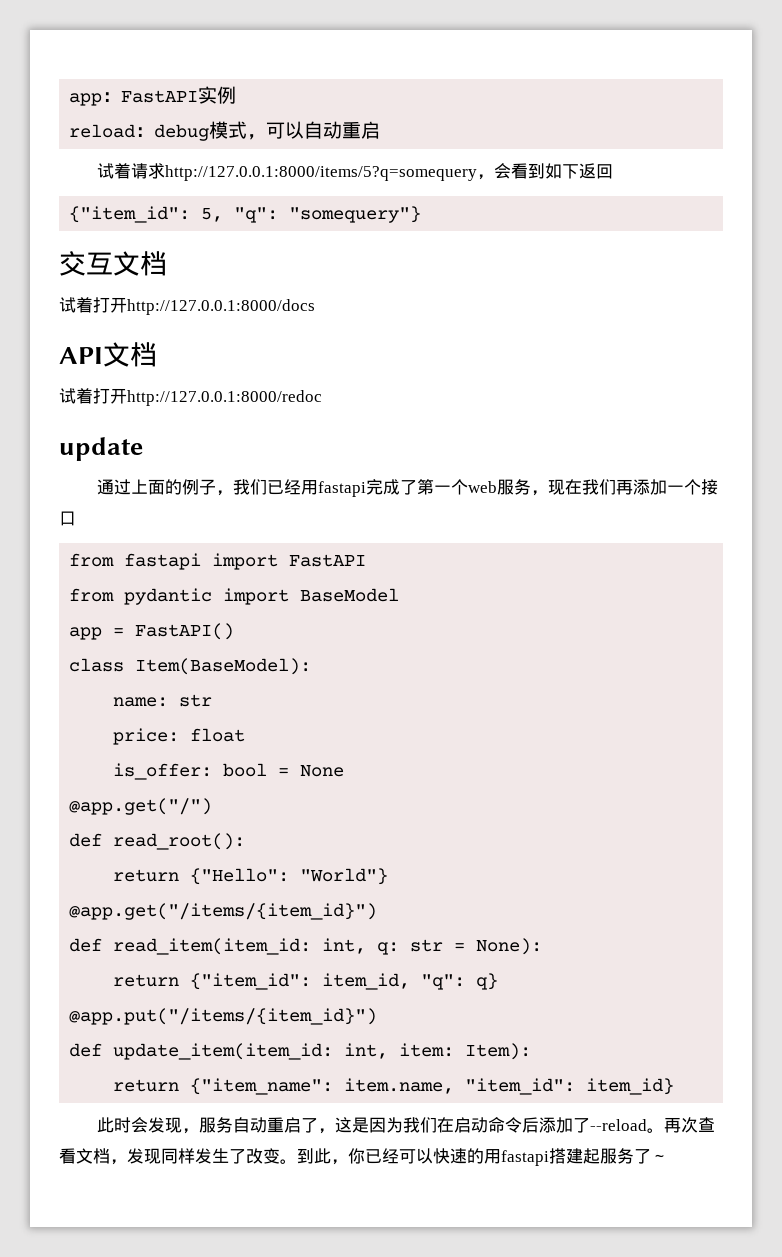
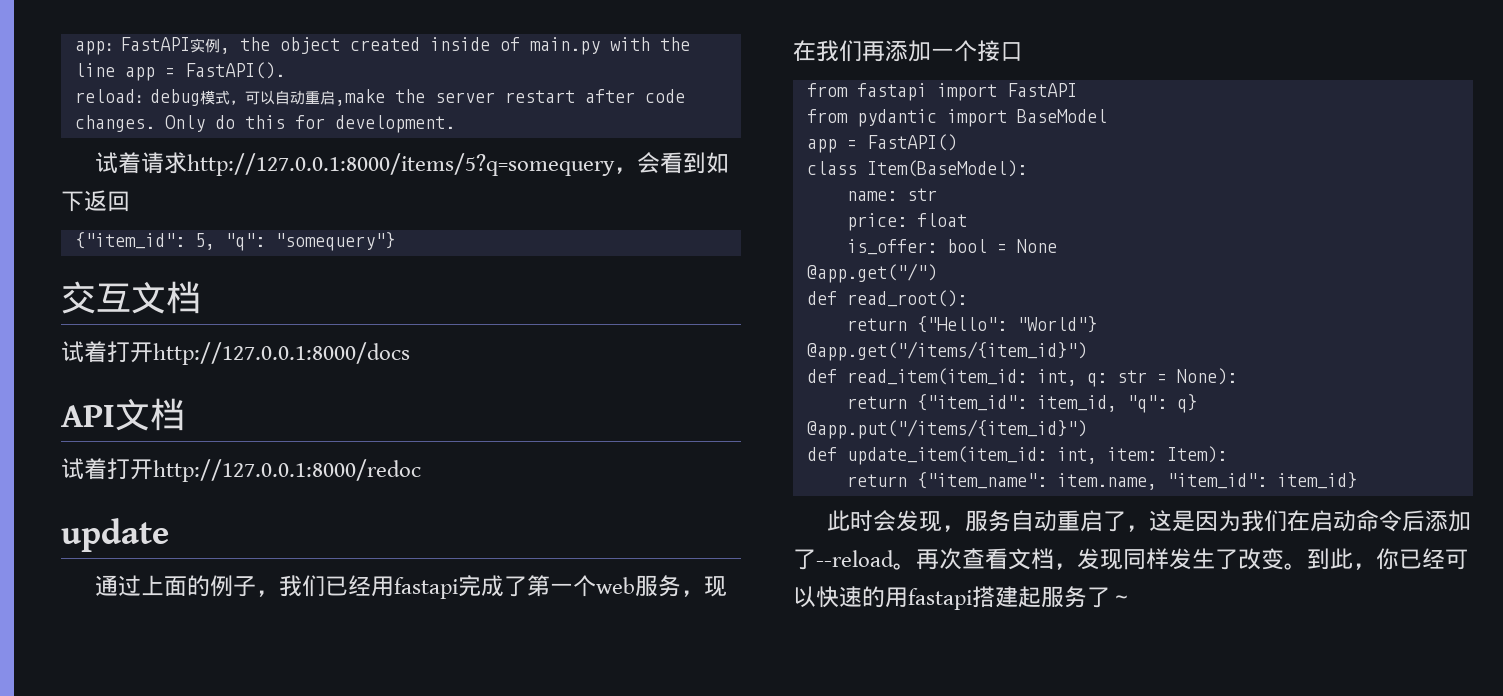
(237, 95) none -> [219,37,690,55] [74,62,285,81] , the object created inside of main.py with the line app = FastAPI().
(381, 130) none -> [334,89,685,106] [74,115,455,133] ,make the server restart after code changes. Only do this for development.

